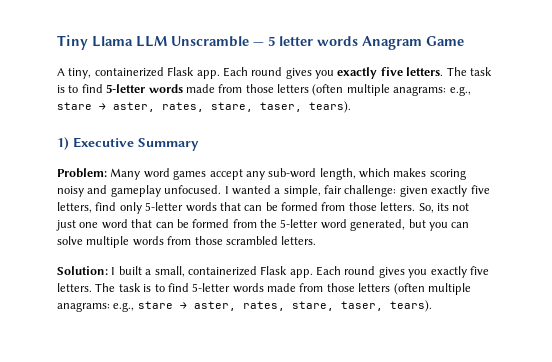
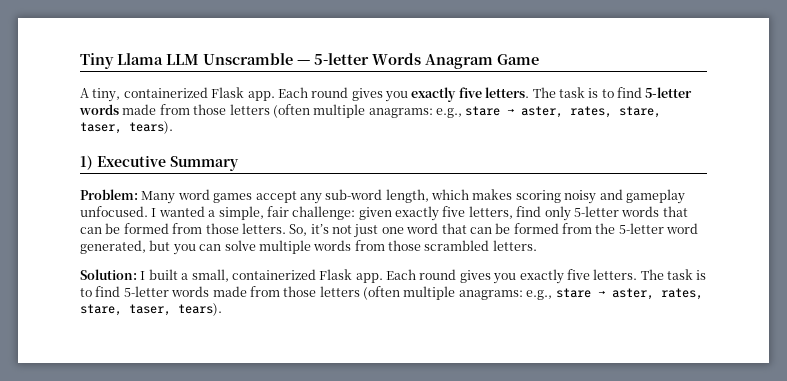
[268,36,358,46] 5 letter words -> [314,53,421,65] 5-letter Words
[436,203,449,211] its -> [310,224,329,234] it’s

